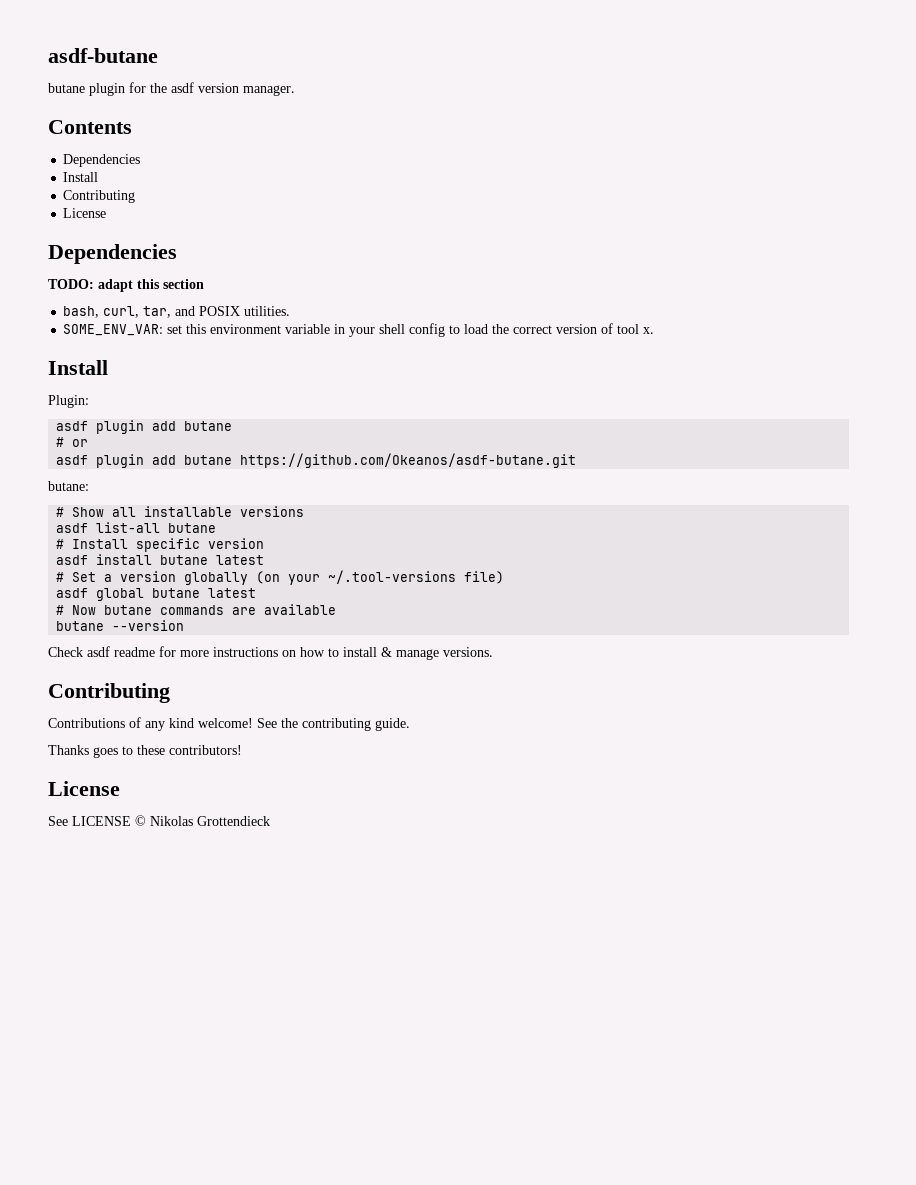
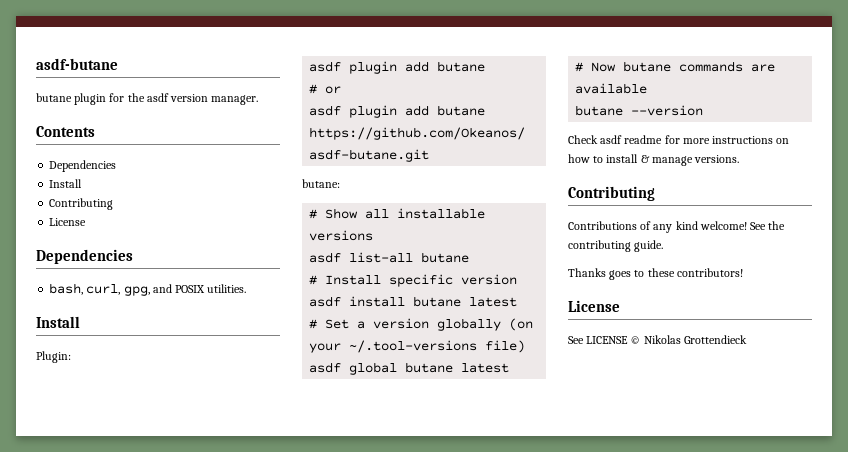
[48,279,204,292] // TODO: adapt this section -> (133, 256) none
[143,306,172,318] tar, -> [123,286,150,296] gpg,
[63,323,655,337] // SOME_ENV_VAR: set this environment variable in your shell config to load the correct version of tool x. -> (247, 288) none

